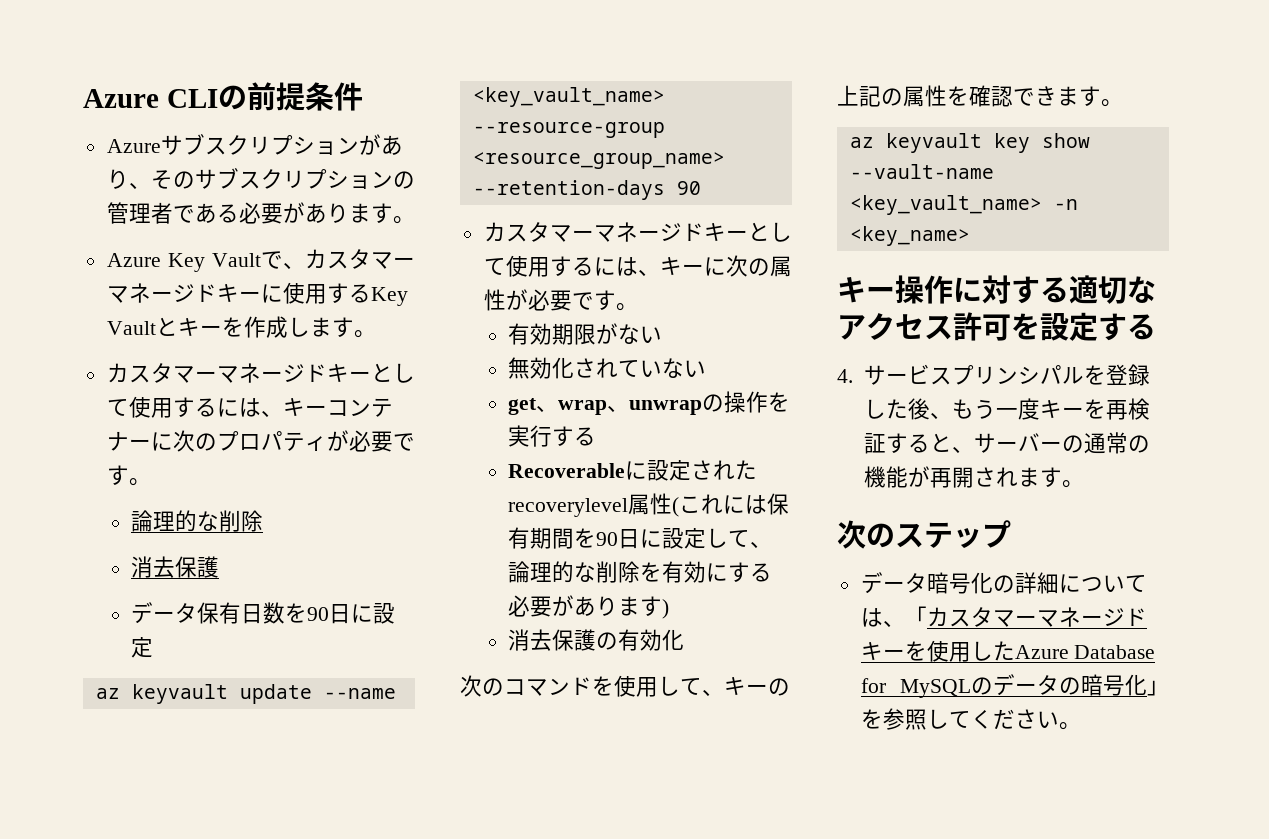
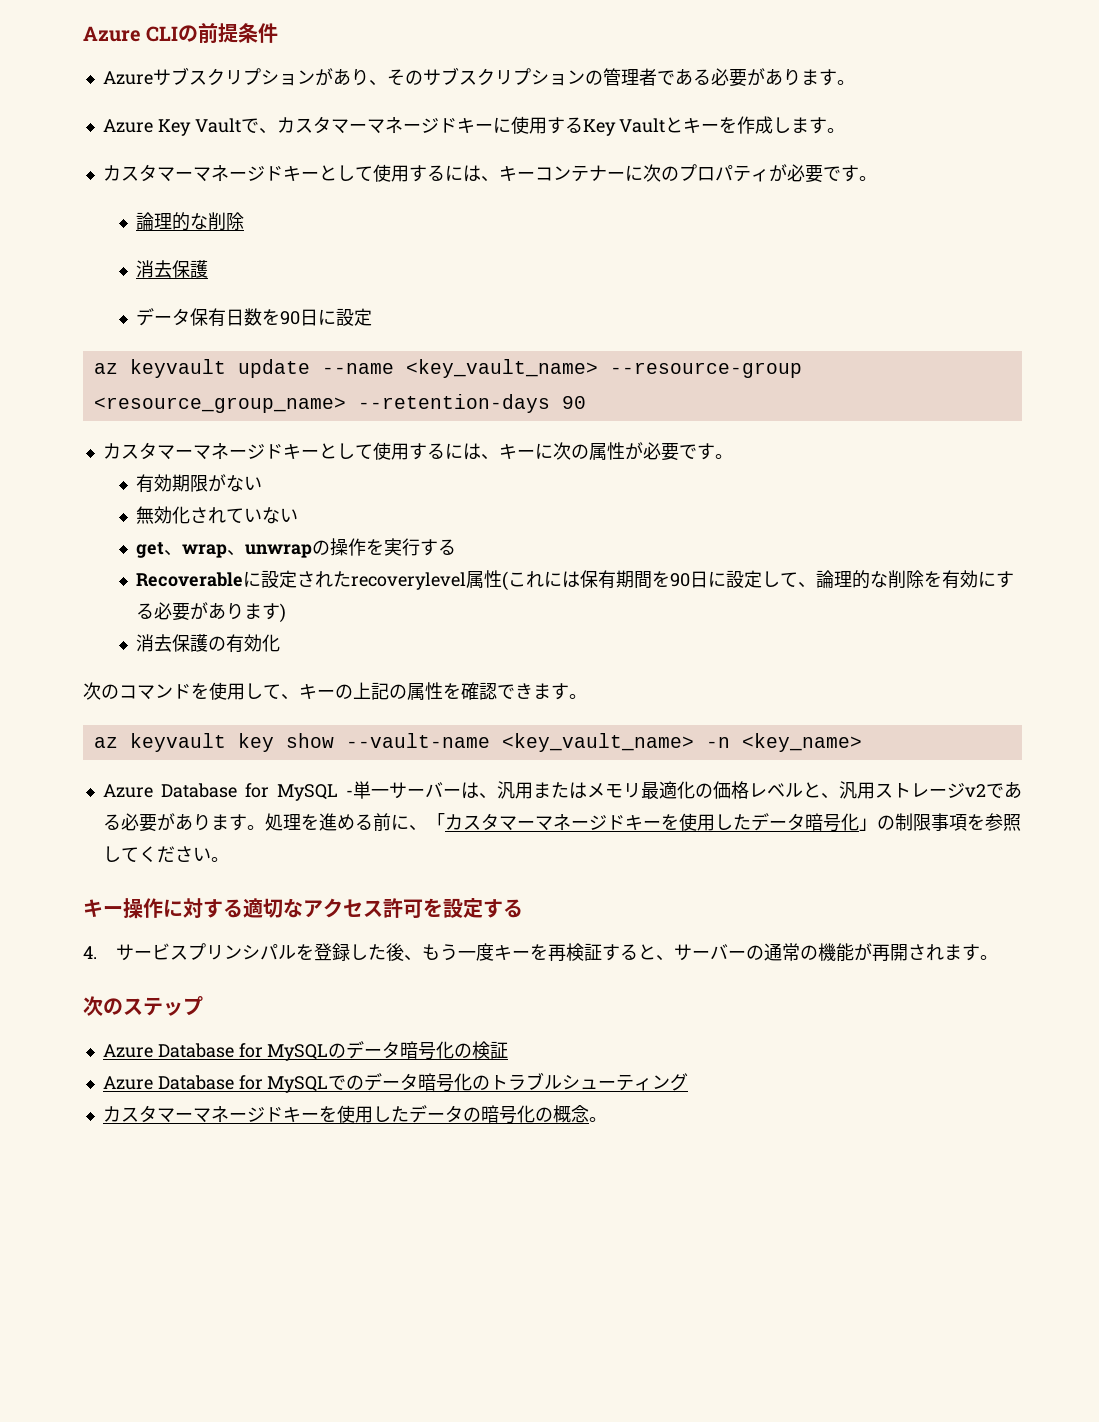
(970, 236) none -> [102,781,1022,801] [102,813,1021,832] [102,846,229,863] // Azure Database for MySQL -単一サーバーは、汎用またはメモリ最適化の価格レベルと、汎用ストレージv2である必要があります。処理を進める前に、「カスタマーマネージドキーを使用したデータ暗号化」の制限事項を参照してください。
[860,572,1147,594] [860,606,1147,627] [860,640,1156,662] [860,674,1169,698] [860,708,1059,730] データ暗号化の詳細については、「カスタマーマネージドキーを使用したAzure Database for MySQLのデータの暗号化」を参照してください -> [102,1041,509,1061] [102,1072,689,1093] [102,1105,589,1124] Azure Database for MySQLのデータ暗号化の検証 // Azure Database for MySQLでのデータ暗号化のトラブルシューティング // カスタマーマネージドキーを使用したデータの暗号化の概念

